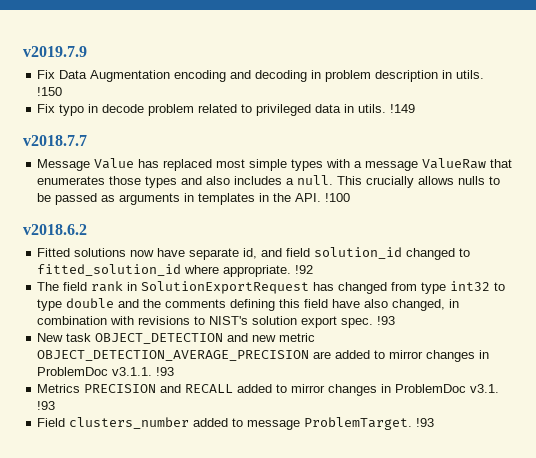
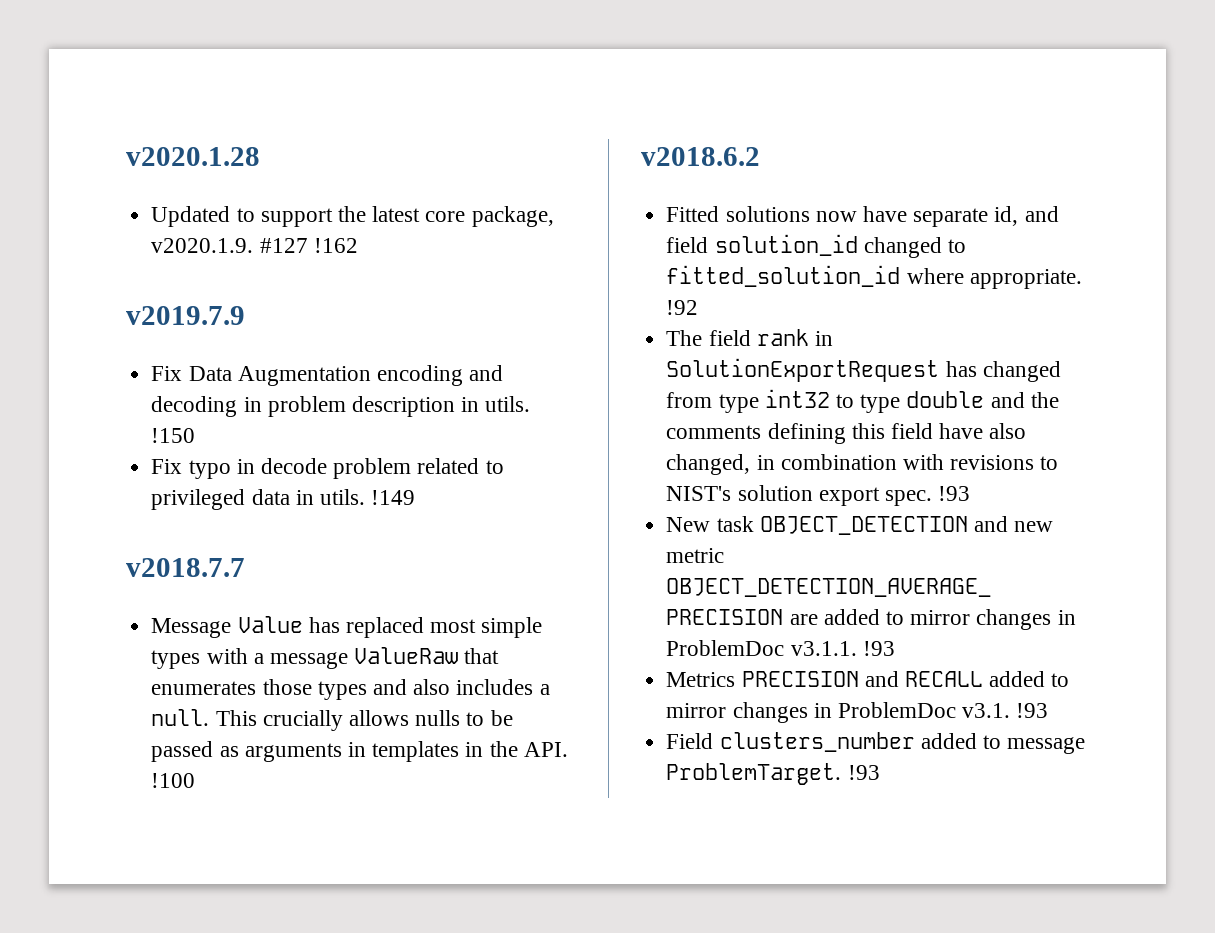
(23, 51) none -> [126,147,260,166] [151,206,554,227] [151,238,358,253] v2020.1.28 // Updated to support the latest core package, v2020.1.9. #127 !162 //

